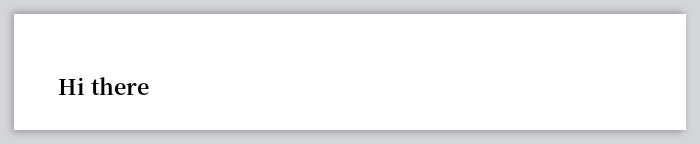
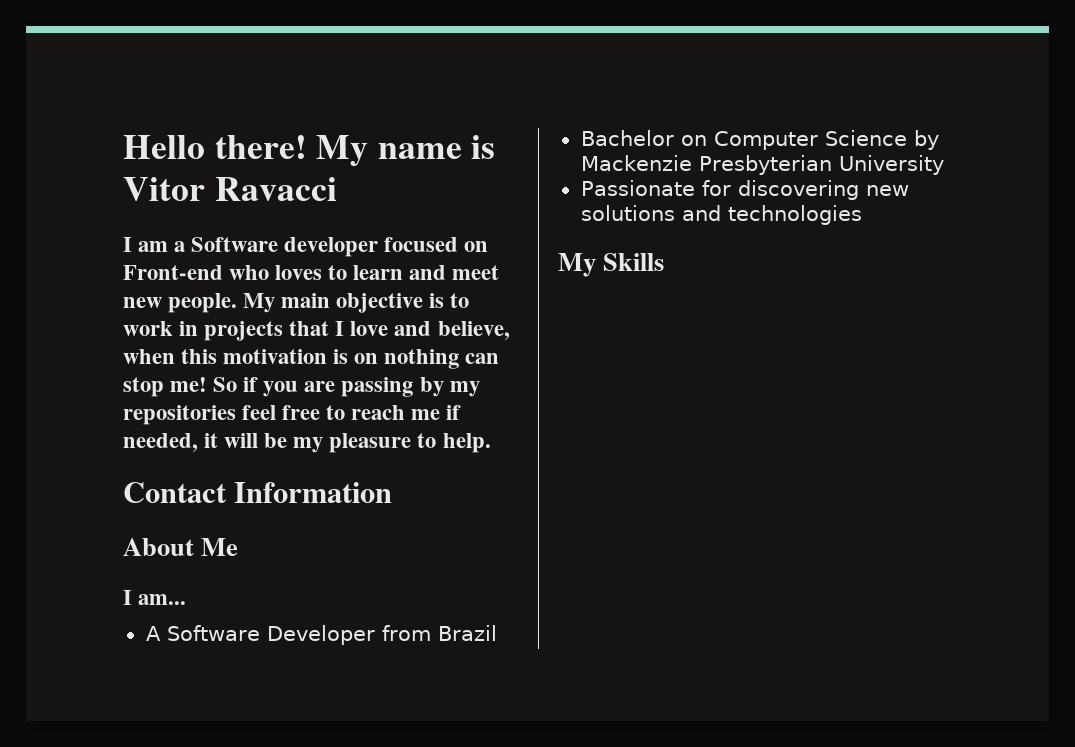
[58,77,149,95] Hi there -> [123,135,496,167] [123,177,337,201] [123,237,489,257] [123,265,500,280] [123,293,470,313] [123,321,510,341] [123,349,500,369] [123,377,480,397] [123,405,462,425] [123,433,491,453] [123,482,393,503] [123,538,239,556] [123,590,187,605] [145,625,497,645] [580,130,939,150] [580,155,944,175] [580,180,909,200] [580,205,862,225] [558,253,665,277] Hello there! My name is Vitor Ravacci // I am a Software developer focused on Front-end who loves to learn and meet new people. My main objective is to work in projects that I love and believe, when this motivation is on nothing can stop me! So if you are passing by my repositories feel free to reach me if needed, it will be my pleasure to help. // Contact Information // About Me // I am... // A Software Developer from Brazil // Bachelor on Computer Science by Mackenzie Presbyterian University // Passionate for discovering new solutions and technologies // My Skills

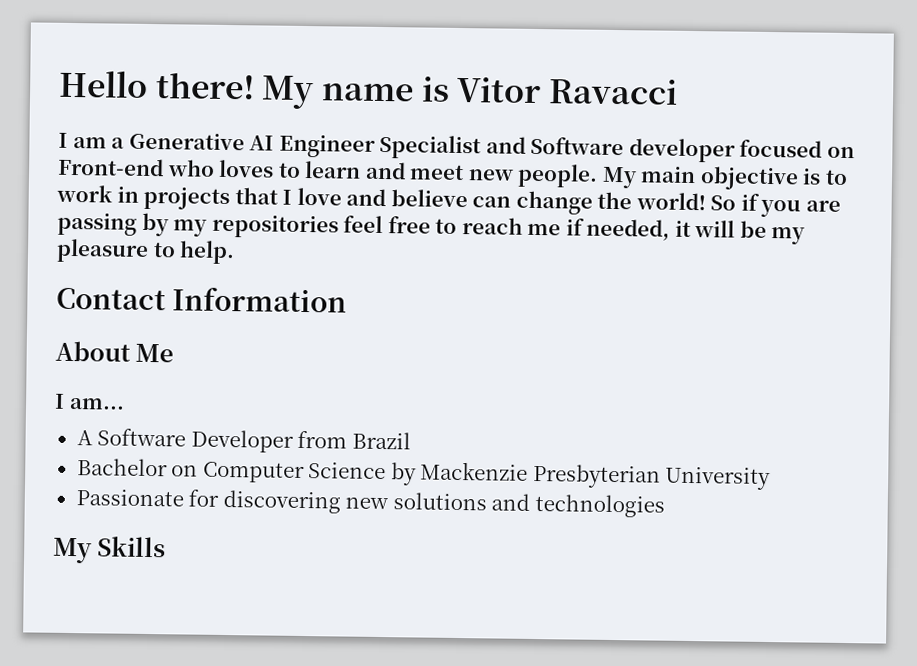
(186, 246) none -> [128,132,526,160] Generative AI Engineer Specialist and
[437,321,510,340] [123,349,500,369] [123,377,208,397] believe, when this motivation is on nothing can stop me! -> [390,189,706,215] believe can change the world!

